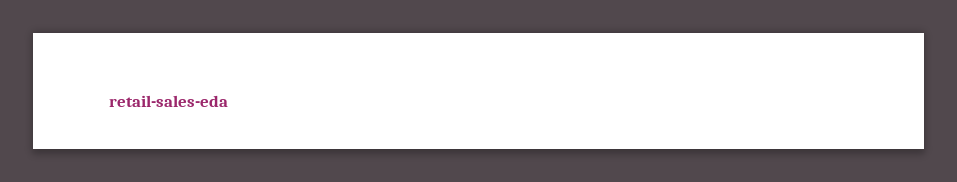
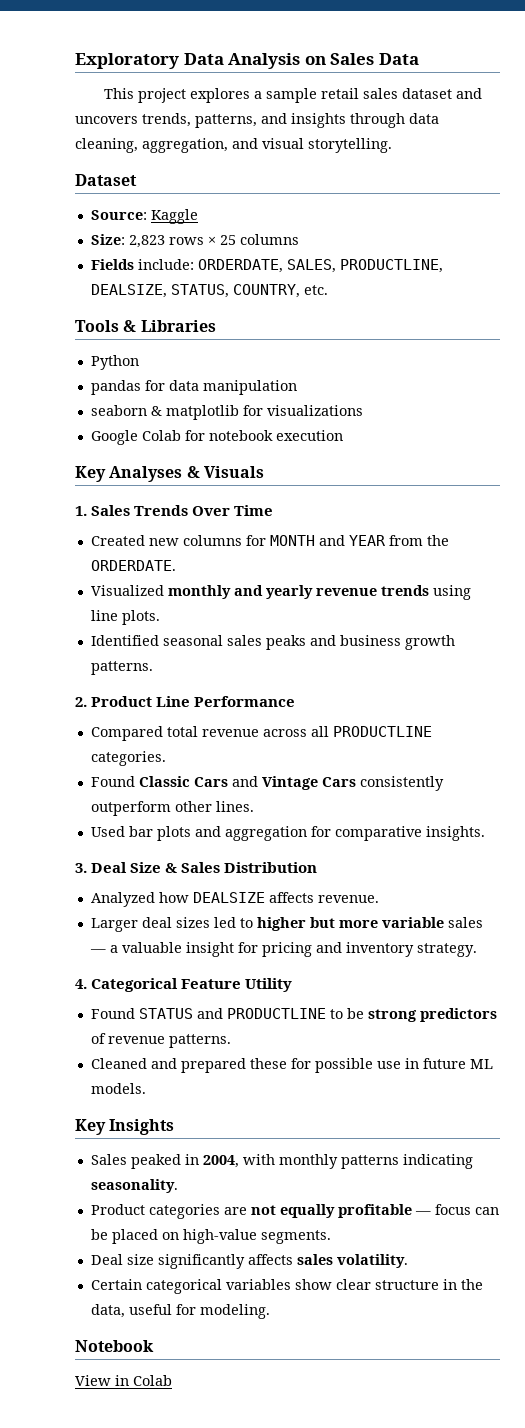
[109,95,228,107] retail-sales-eda -> [75,53,419,69] [104,88,483,103] [75,113,439,128] [75,138,392,153] [75,174,137,186] [90,209,198,224] [90,234,299,248] [90,259,443,273] [90,284,328,298] [75,320,216,332] [90,355,139,370] [90,380,297,395] [90,405,363,420] [90,430,343,445] [75,466,264,482] [75,505,274,516] [90,535,449,546] [90,560,176,571] [90,585,471,600] [90,610,160,625] [90,635,455,650] [90,661,153,675] [75,696,296,707] [90,726,432,741] [90,751,166,766] [90,776,444,791] [90,801,254,816] [90,826,485,841] [75,862,318,873] [90,892,379,907] [90,917,483,932] [89,942,477,957] [75,978,293,992] [90,1008,497,1022] [90,1033,231,1048] [90,1058,493,1073] [90,1083,146,1094] [75,1119,175,1135] [90,1154,473,1169] [90,1179,178,1193] [90,1204,499,1219] [90,1229,331,1244] [90,1254,408,1269] [90,1279,483,1294] [90,1304,270,1319] [75,1340,154,1352] [75,1375,172,1386] Exploratory Data Analysis on Sales Data // This project explores a sample retail sales dataset and uncovers trends, patterns, and insights through data cleaning, aggregation, and visual storytelling. // Dataset // Source: Kaggle // Size: 2,823 rows × 25 columns // Fields include: ORDERDATE, SALES, PRODUCTLINE, DEALSIZE, STATUS, COUNTRY, etc. // Tools & Libraries // Python // pandas for data manipulation // seaborn & matplotlib for visualizations // Google Colab for notebook execution // Key Analyses & Visuals // 1. Sales Trends Over Time // Created new columns for MONTH and YEAR from the ORDERDATE. // Visualized monthly and yearly revenue trends using line plots. // Identified seasonal sales peaks and business growth patterns. // 2. Product Line Performance // Compared total revenue across all PRODUCTLINE categories. // Found Classic Cars and Vintage Cars consistently outperform other lines. // Used bar plots and aggregation for comparative insights. // 3. Deal Size & Sales Distribution // Analyzed how DEALSIZE affects revenue. // Larger deal sizes led to higher but more variable sales — a valuable insight for pricing and inventory strategy. // 4. Categorical Feature Utility // Found STATUS and PRODUCTLINE to be strong predictors of revenue patterns. // Cleaned and prepared these for possible use in future ML models. // Key Insights // Sales peaked in 2004, with monthly patterns indicating seasonality. // Product categories are not equally profitable — focus can be placed on high-value segments. // Deal size significantly affects sales volatility. // Certain categorical variables show clear structure in the data, useful for modeling. // Notebook // View in Colab

